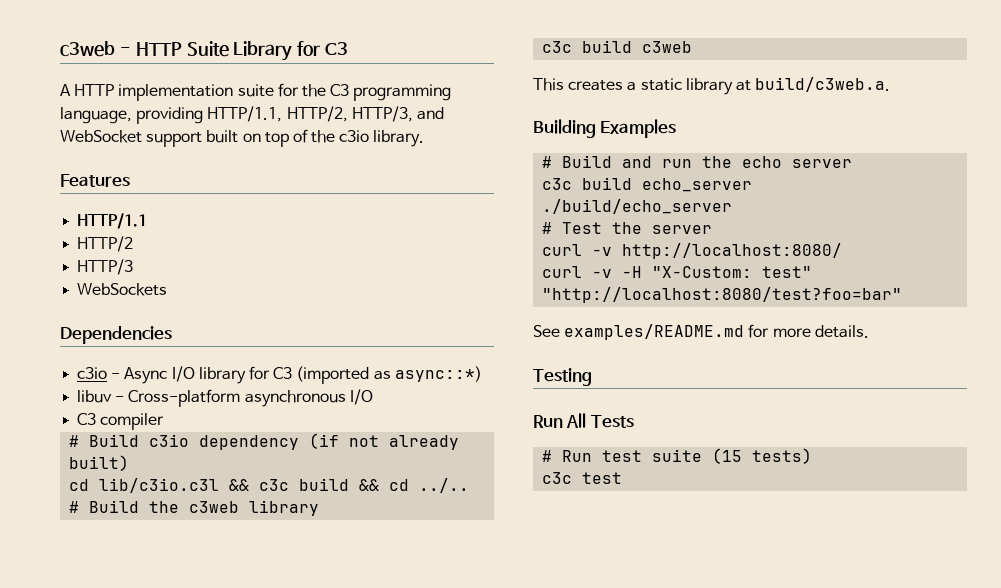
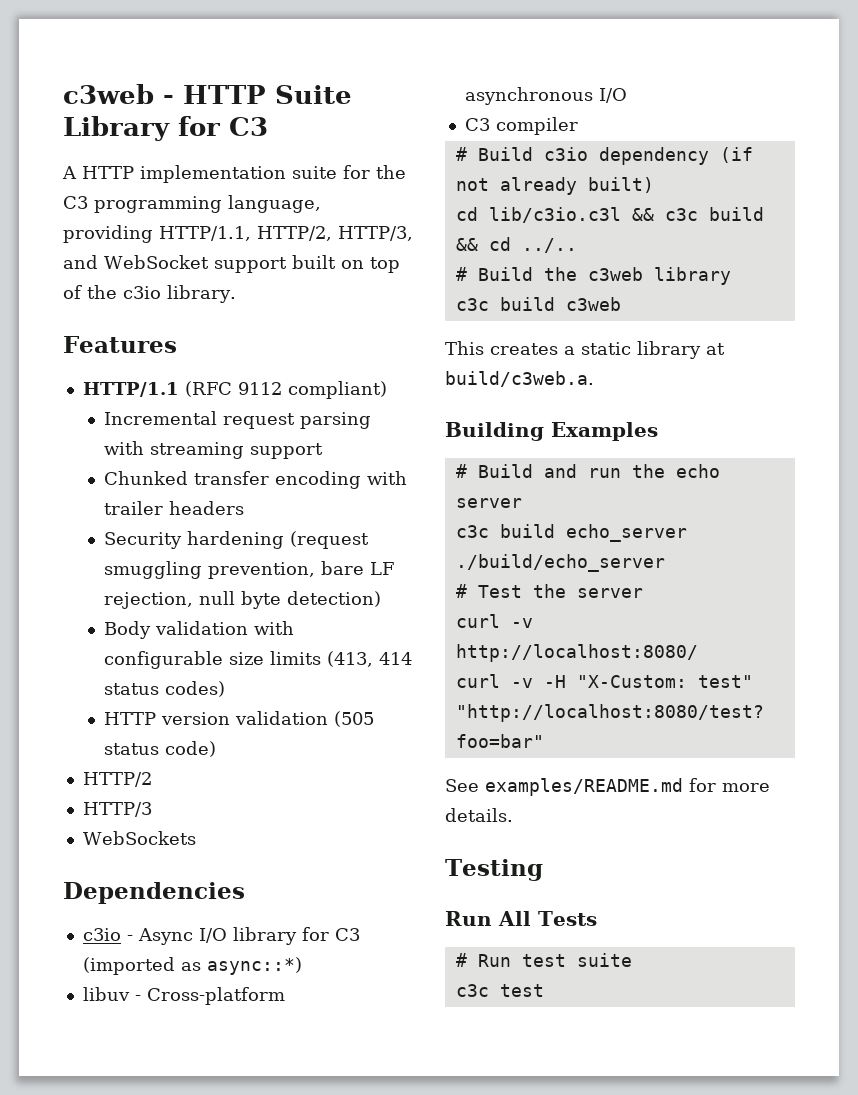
(148, 221) none -> [184,381,387,399] [104,411,372,429] [104,441,324,459] [104,471,408,489] [104,501,245,515] [104,531,370,549] [104,561,395,579] [104,591,382,609] [104,621,295,639] [104,651,413,669] [104,681,226,697] [104,711,375,727] [104,741,217,757] (RFC 9112 compliant) // Incremental request parsing with streaming support // Chunked transfer encoding with trailer headers // Security hardening (request smuggling prevention, bare LF rejection, null byte detection) // Body validation with configurable size limits (413, 414 status codes) // HTTP version validation (505 status code)
[712,448,813,464] (15 tests) -> (632, 960) none

